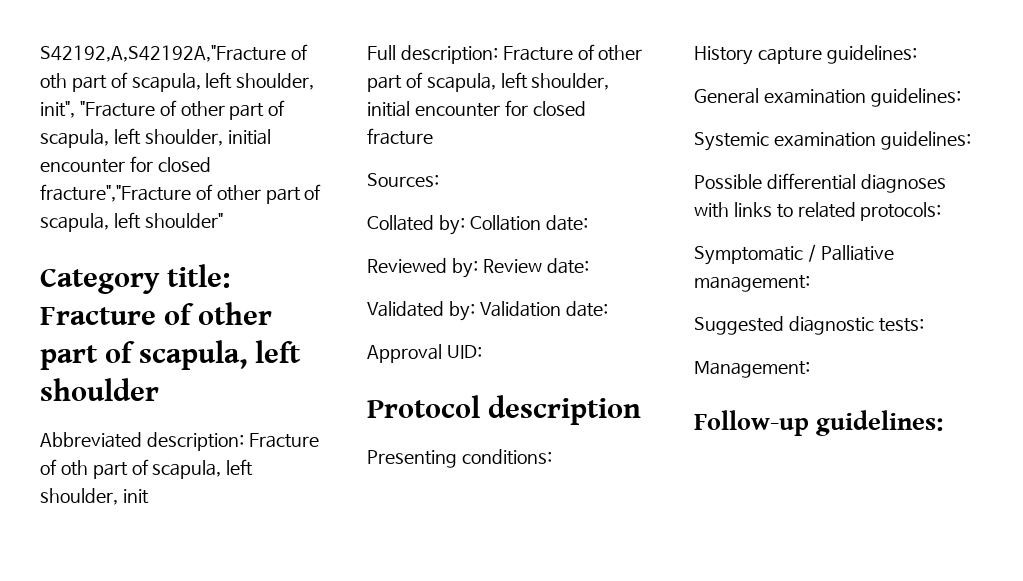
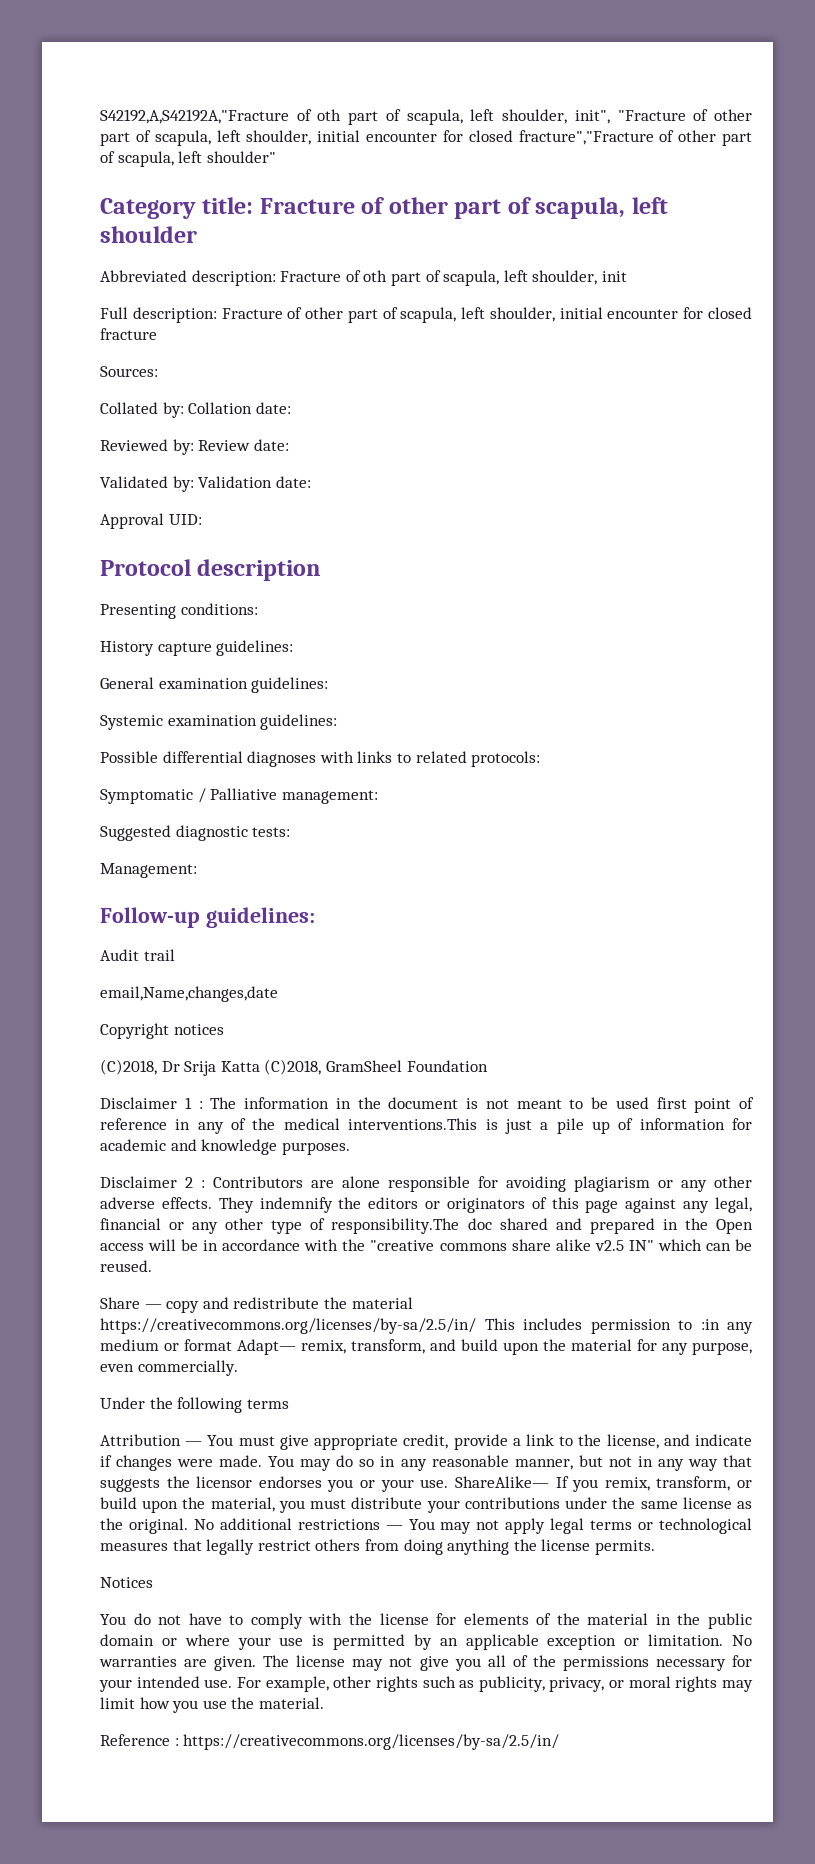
(944, 423) none -> [100,949,175,961] [100,986,278,1002] [100,1023,224,1039] [100,1059,488,1076] [100,1097,754,1113] [100,1118,752,1134] [100,1139,350,1155] [100,1176,752,1192] [100,1197,752,1213] [100,1218,753,1234] [100,1239,753,1251] [100,1260,152,1272] [100,1297,413,1313] [100,1318,753,1334] [100,1339,752,1355] [100,1360,238,1376] [100,1397,289,1413] [100,1434,752,1450] [100,1455,752,1471] [100,1476,752,1492] [100,1497,752,1513] [100,1518,752,1534] [100,1539,655,1555] [100,1577,153,1588] [100,1613,752,1629] [100,1634,752,1650] [99,1655,752,1671] [99,1676,753,1692] [100,1697,324,1713] [100,1734,560,1750] // Audit trail // email,Name,changes,date // Copyright notices // (C)2018, Dr Srija Katta (C)2018, GramSheel Foundation // Disclaimer 1 : The information in the document is not meant to be used first point of reference in any of the medical interventions.This is just a pile up of information for academic and knowledge purposes. // Disclaimer 2 : Contributors are alone responsible for avoiding plagiarism or any other adverse effects. They indemnify the editors or originators of this page against any legal, financial or any other type of responsibility.The doc shared and prepared in the Open access will be in accordance with the "creative commons share alike v2.5 IN" which can be reused. // Share — copy and redistribute the material https://creativecommons.org/licenses/by-sa/2.5/in/ This includes permission to :in any medium or format Adapt— remix, transform, and build upon the material for any purpose, even commercially. // Under the following terms // Attribution — You must give appropriate credit, provide a link to the license, and indicate if changes were made. You may do so in any reasonable manner, but not in any way that suggests the licensor endorses you or your use. ShareAlike— If you remix, transform, or build upon the material, you must distribute your contributions under the same license as the original. No additional restrictions — You may not apply legal terms or technological measures that legally restrict others from doing anything the license permits. // Notices // You do not have to comply with the license for elements of the material in the public domain or where your use is permitted by an applicable exception or limitation. No warranties are given. The license may not give you all of the permissions necessary for your intended use. For example, other rights such as publicity, privacy, or moral rights may limit how you use the material. // Reference : https://creativecommons.org/licenses/by-sa/2.5/in/

